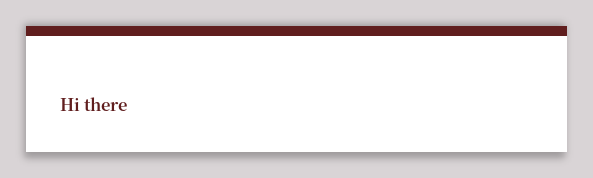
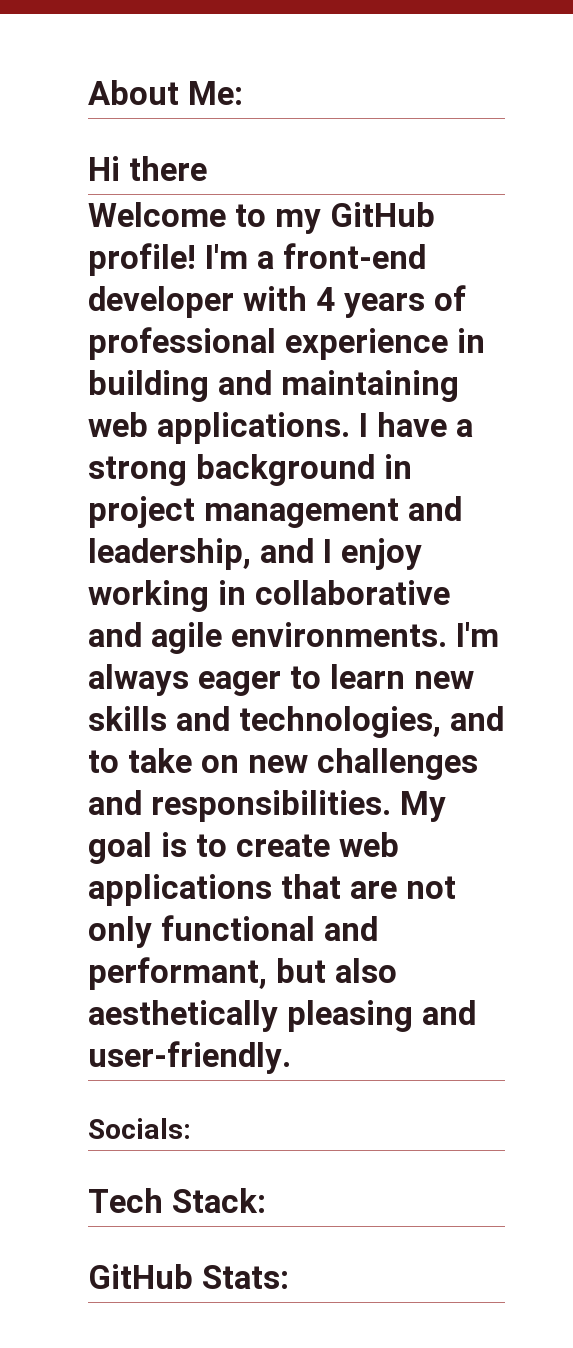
(60, 104) none -> [88,80,243,105] About Me: //
(128, 104) none -> [88,202,435,234] [88,243,426,276] [88,285,466,318] [88,327,485,360] [88,370,459,402] [88,412,473,444] [88,454,412,486] [88,496,462,528] [88,538,422,570] [88,580,450,612] [88,622,499,654] [88,664,474,696] [88,706,504,738] [88,748,478,780] [88,790,446,822] [88,832,399,864] [88,874,456,906] [88,915,378,948] [88,957,397,990] [88,1000,476,1032] [88,1041,291,1074] [88,1118,191,1139] [88,1188,266,1213] [88,1264,289,1289] // Welcome to my GitHub profile! I'm a front-end developer with 4 years of professional experience in building and maintaining web applications. I have a strong background in project management and leadership, and I enjoy working in collaborative and agile environments. I'm always eager to learn new skills and technologies, and to take on new challenges and responsibilities. My goal is to create web applications that are not only functional and performant, but also aesthetically pleasing and user-friendly. // Socials: // Tech Stack: // GitHub Stats:

